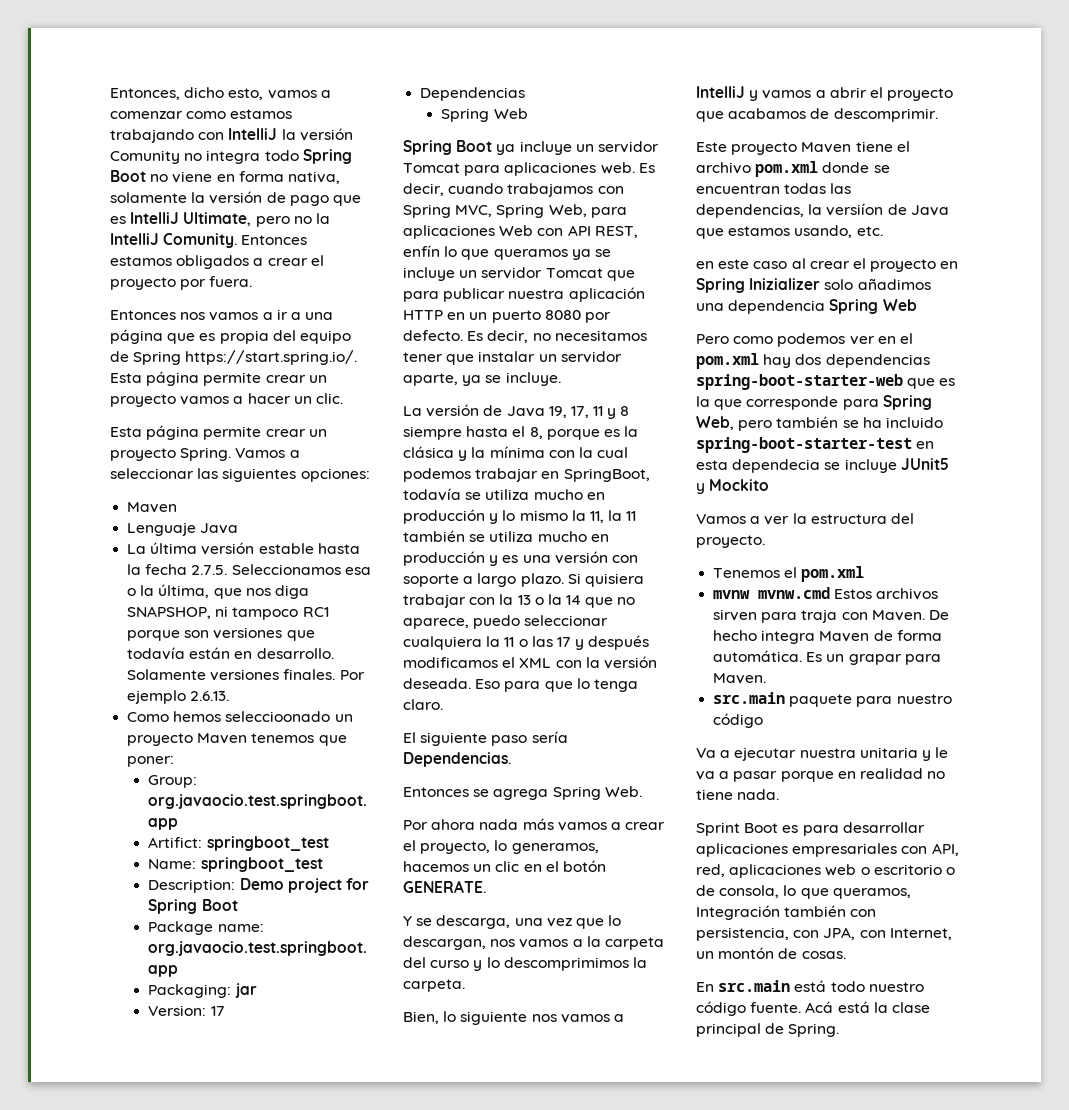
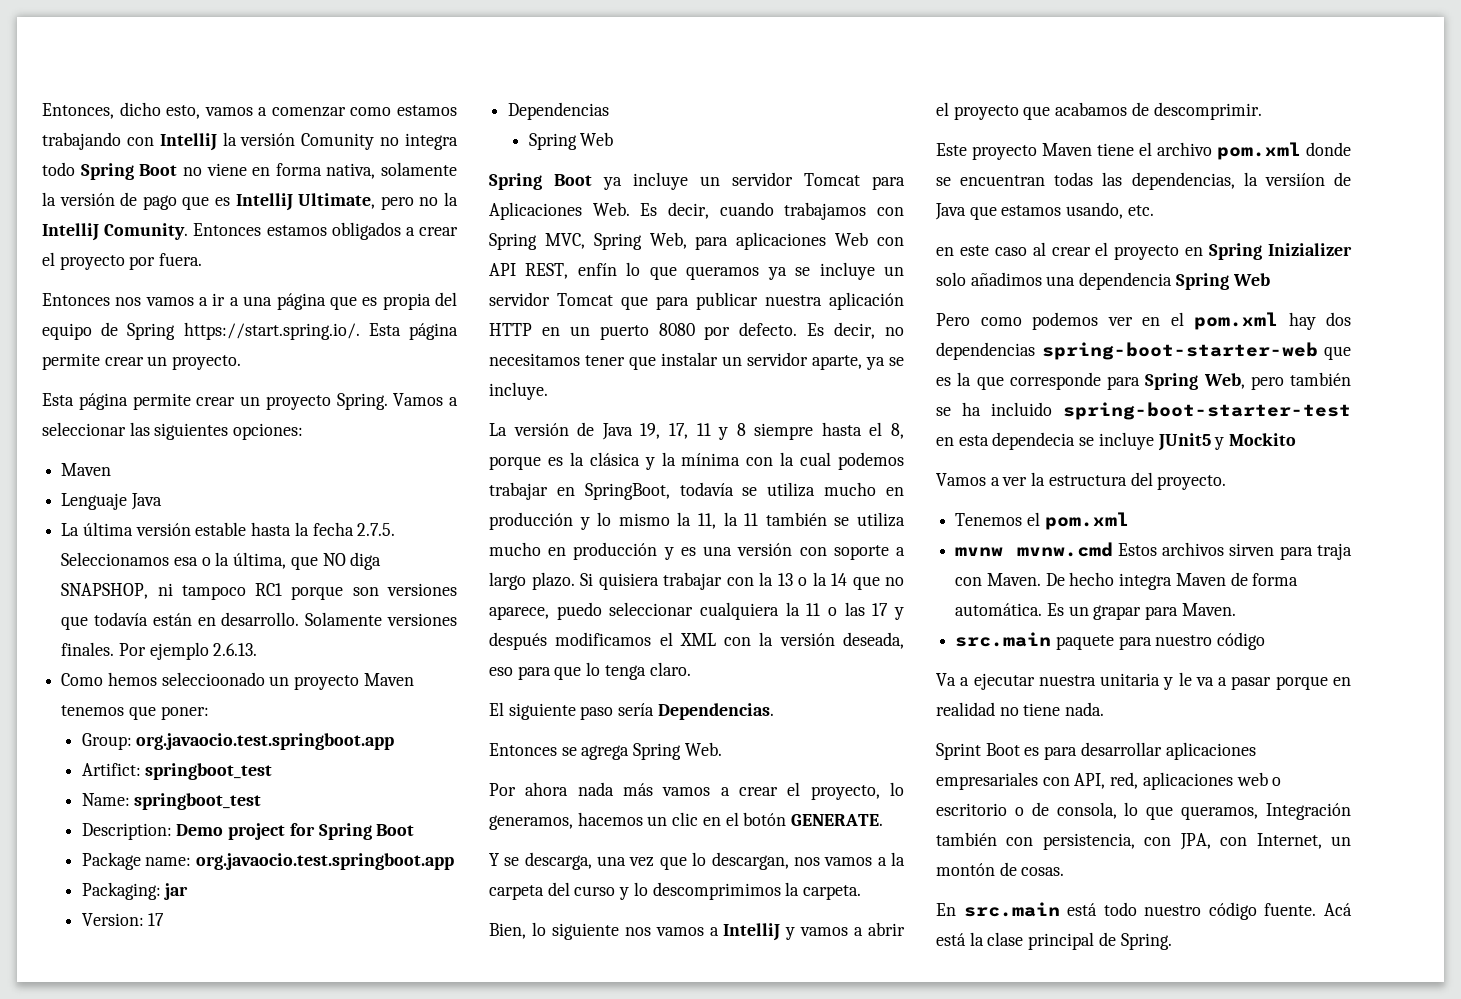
[110,393,343,407] proyecto vamos a hacer un clic. -> [172,355,242,370] proyecto.
[245,588,271,596] nos -> [322,553,346,566] NO
[504,162,635,176] aplicaciones web. -> [489,202,630,220] Aplicaciones Web.
[403,678,501,689] deseada. Eso -> [843,632,904,649] [489,667,513,676] deseada, eso

